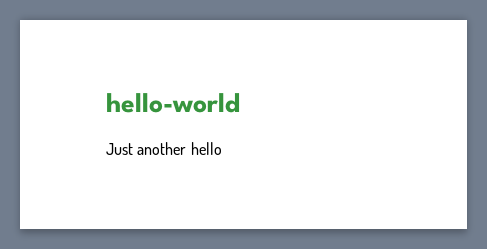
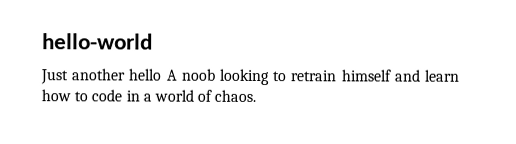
(222, 148) none -> [165,68,460,86] [41,89,257,102] A noob looking to retrain himself and learn how to code in a world of chaos.

